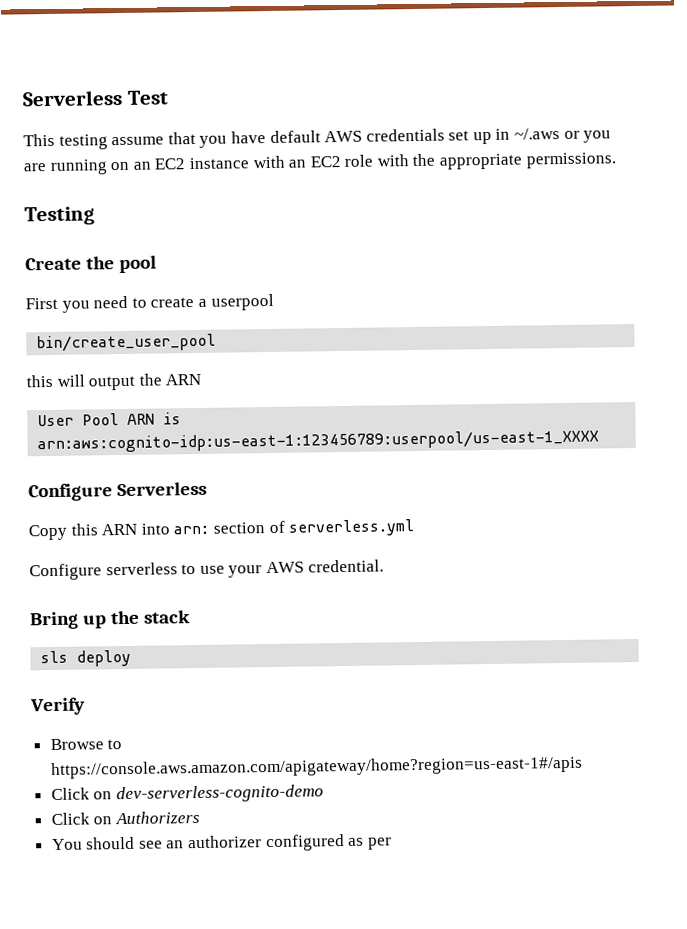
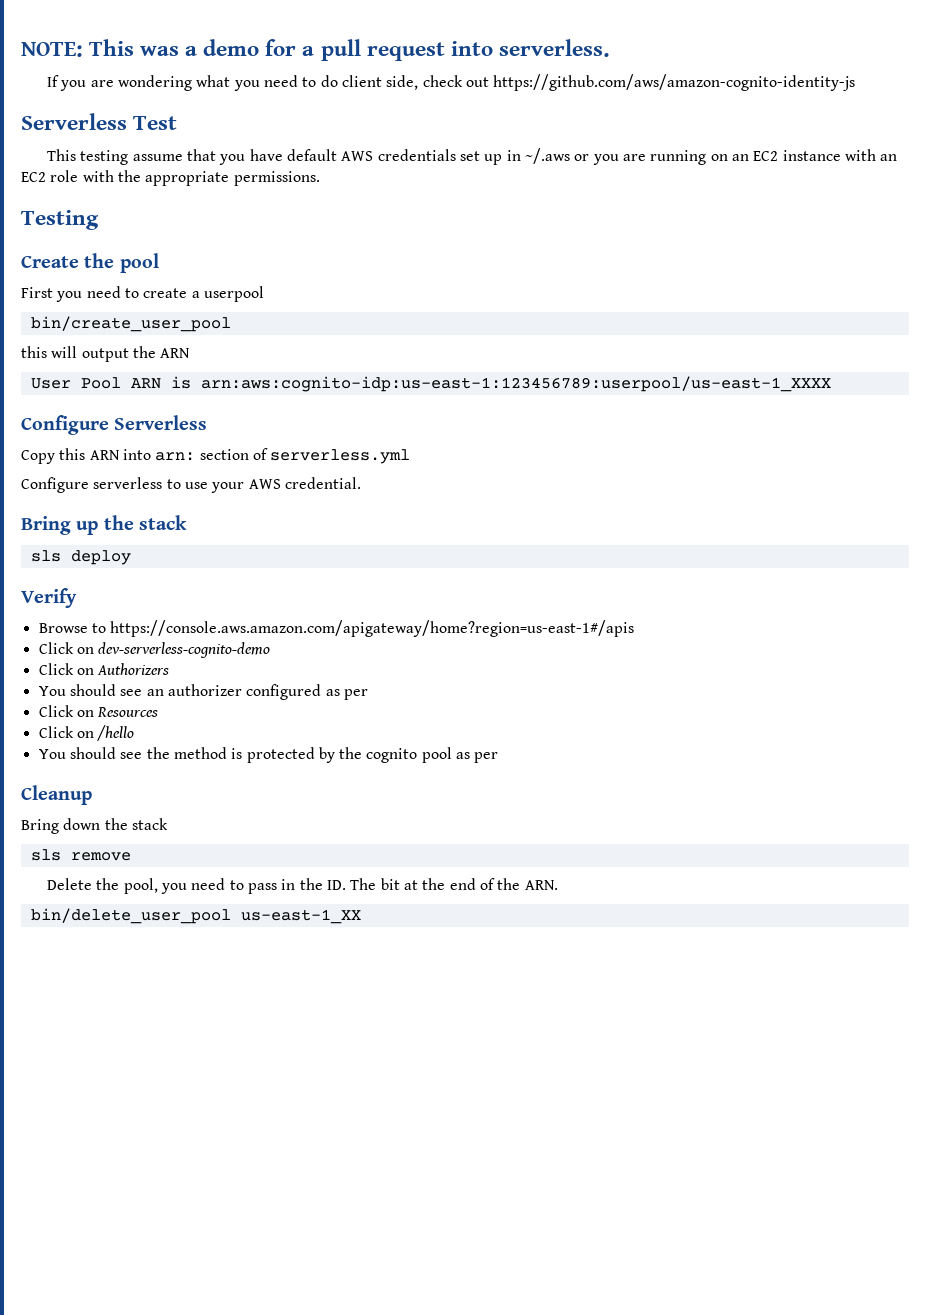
(22, 98) none -> [21,39,610,61] [47,74,856,91] NOTE: This was a demo for a pull request into serverless. // If you are wondering what you need to do client side, check out https://github.com/aws/amazon-cognito-identity-js //
(392, 843) none -> [38,705,159,717] [38,725,135,741] [38,747,499,763] [21,785,92,805] [21,818,168,834] [30,849,131,861] [47,878,558,894] [30,908,361,924] // Click on Resources // Click on /hello // You should see the method is protected by the cognito pool as per // Cleanup // Bring down the stack // sls remove // Delete the pool, you need to pass in the ID. The bit at the end of the ARN. // bin/delete_user_pool us-east-1_XX

